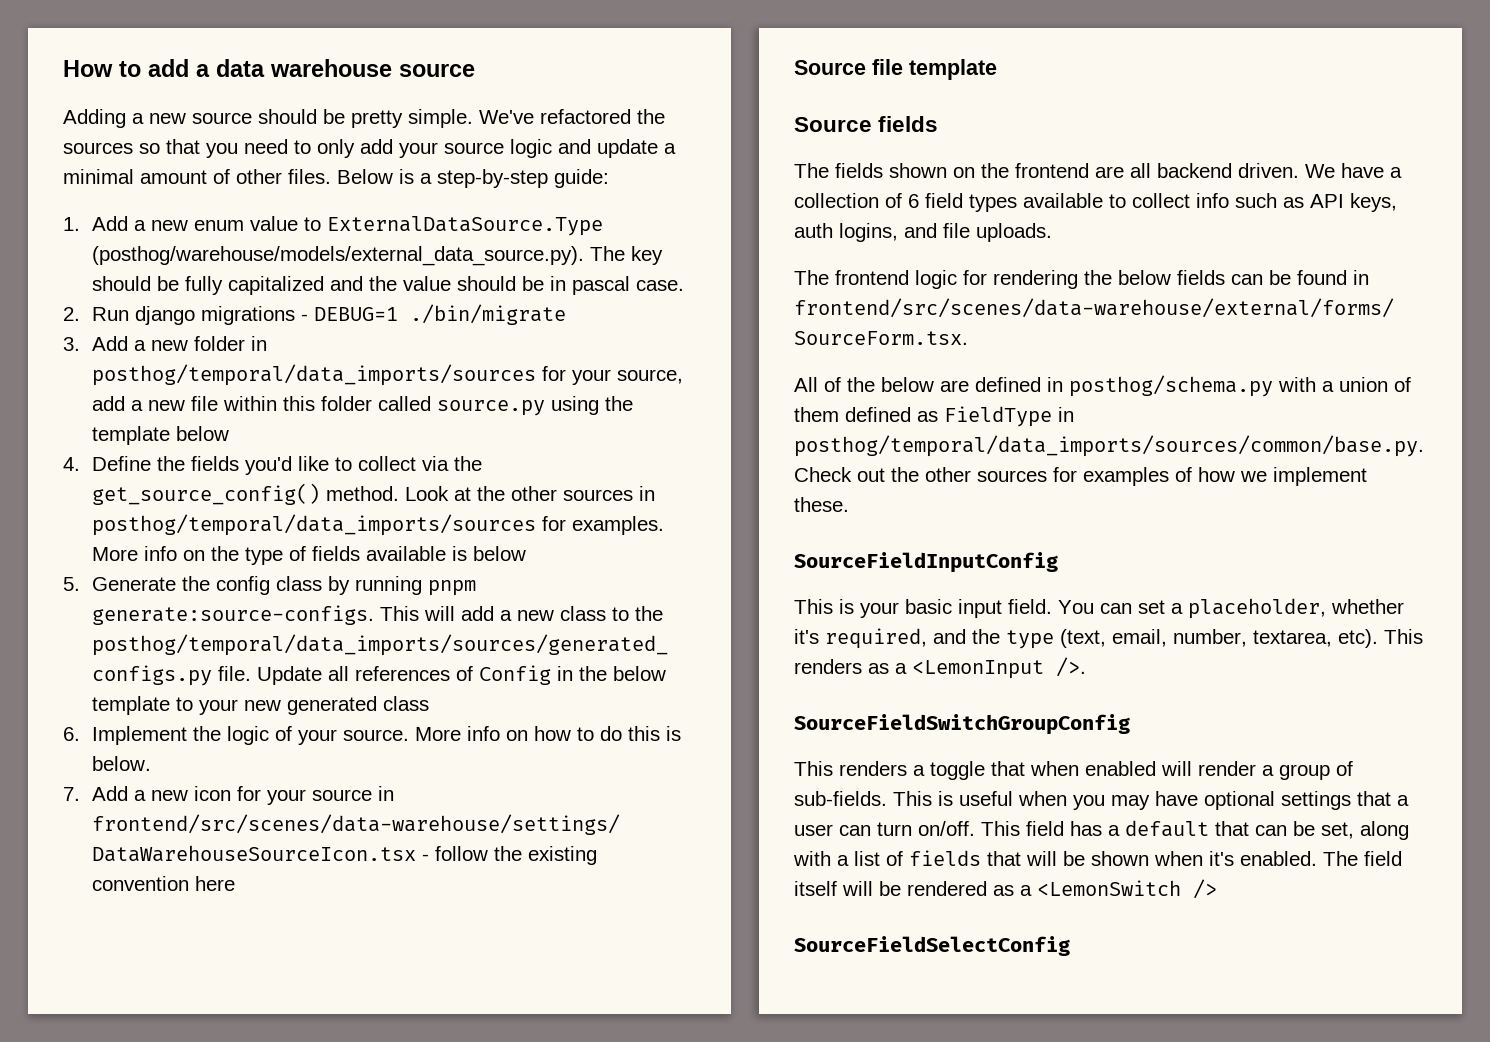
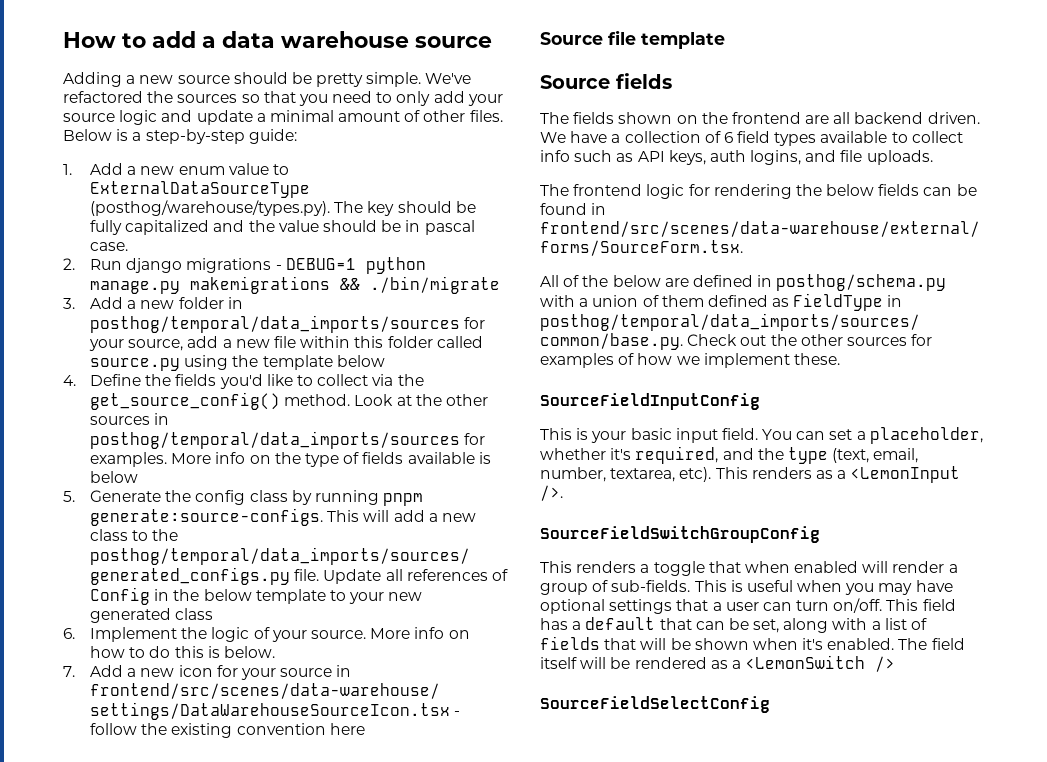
[326,216,603,236] [91,246,584,266] ExternalDataSource.Type (posthog/warehouse/models/external_data_source.py). -> [90,181,311,198] [90,200,331,216] ExternalDataSourceType (posthog/warehouse/types.py).
(398, 314) none -> [365,257,426,274] [90,276,361,294] python manage.py makemigrations &&

